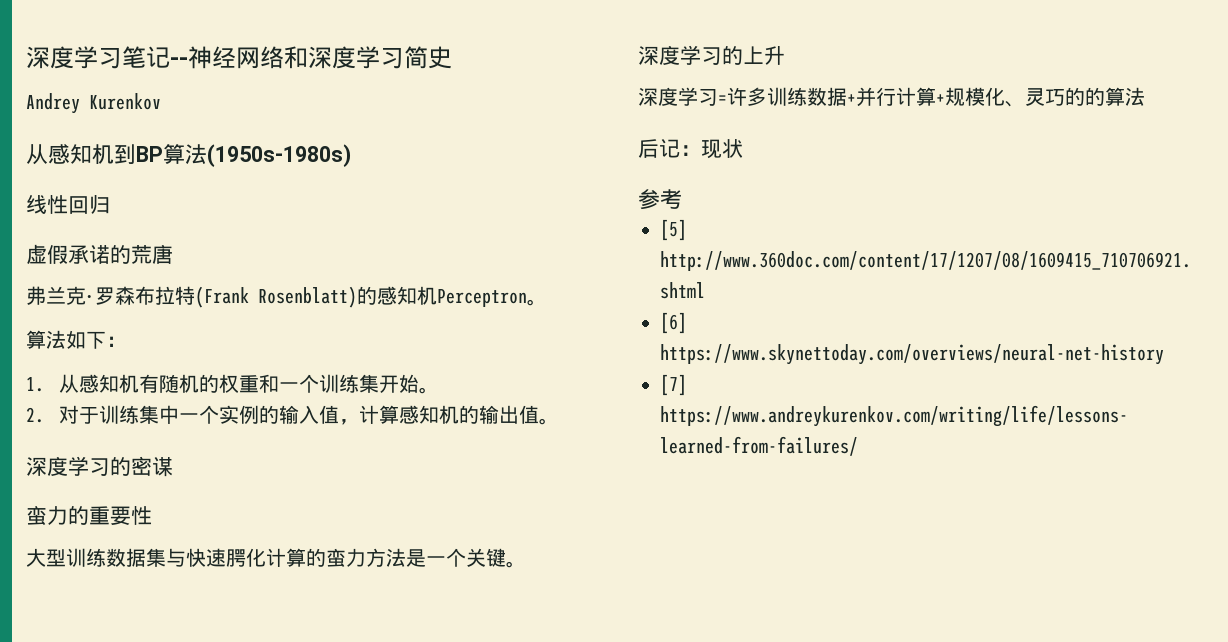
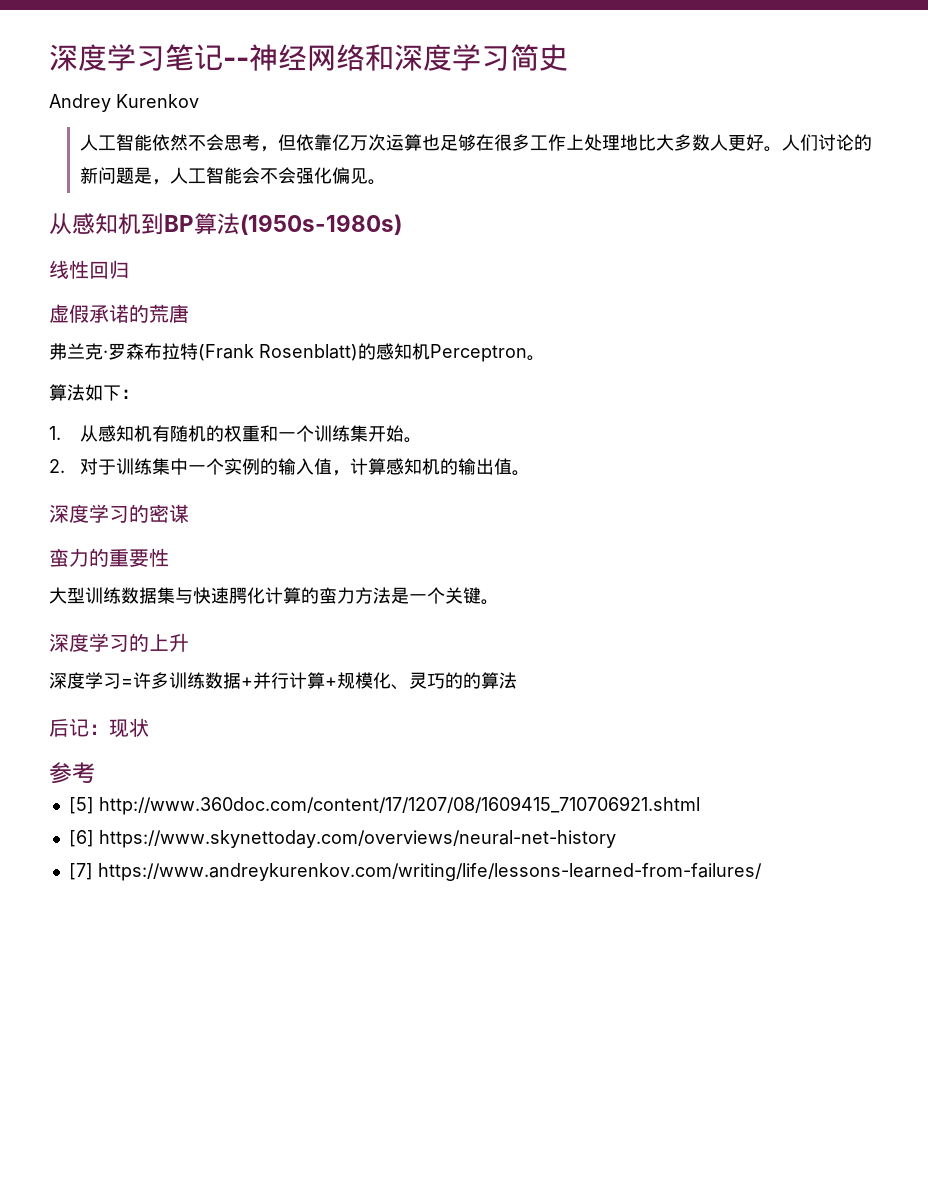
(161, 101) none -> [79,134,872,152] [79,167,386,185] // 人工智能依然不会思考，但依靠亿万次运算也足够在很多工作上处理地比大多数人更好。人们讨论的新问题是，人工智能会不会强化偏见。

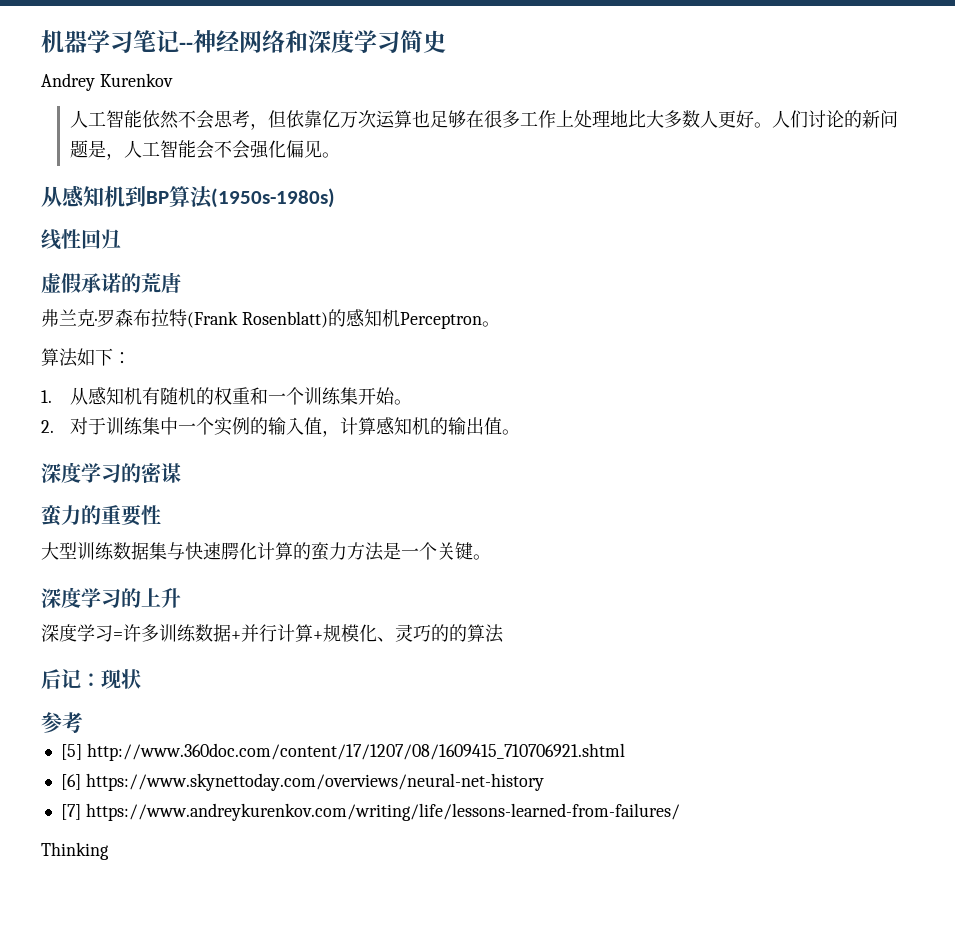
[49,44,107,71] 深度 -> [41,30,87,53] 机器
(762, 872) none -> [41,842,109,860] // Thinking

